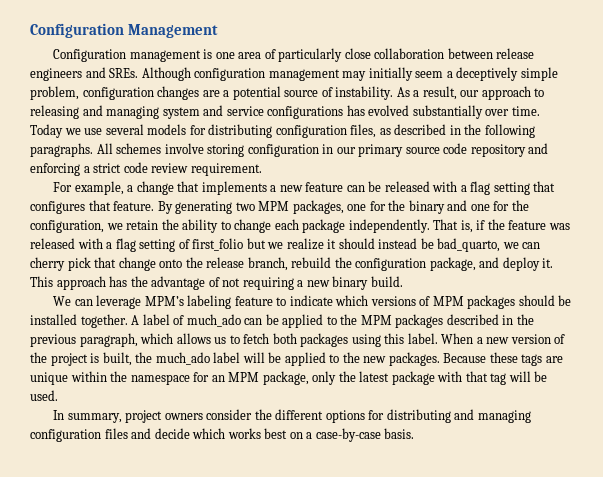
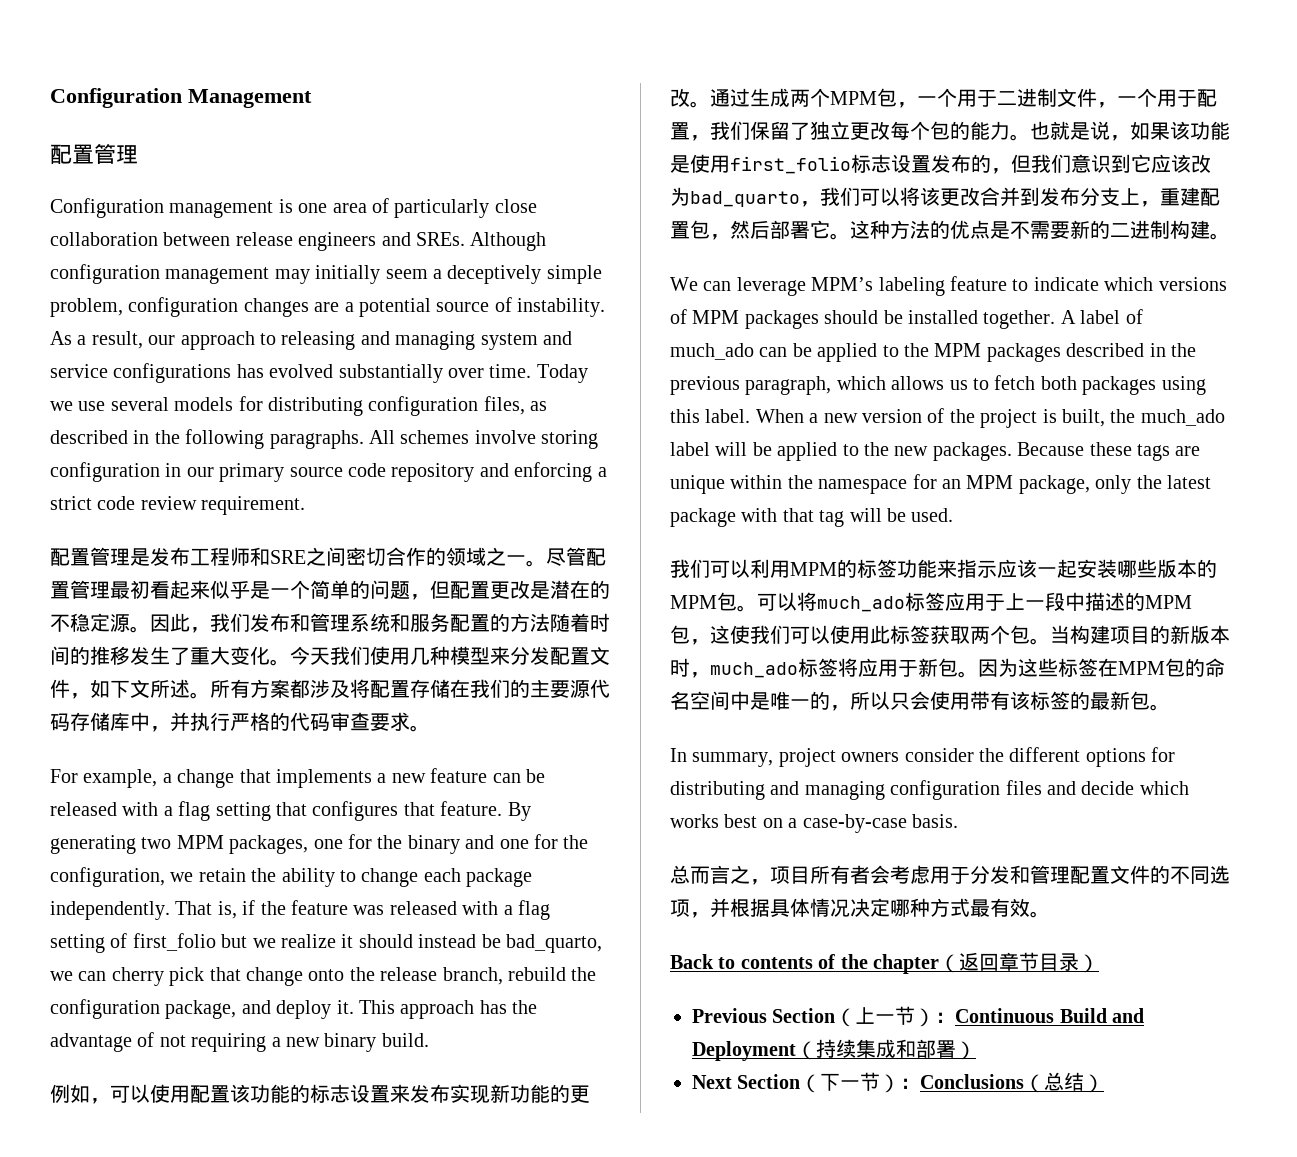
(219, 31) none -> [50,144,138,164] // 配置管理
(262, 169) none -> [50,547,606,567] [50,580,610,600] [50,613,610,633] [50,646,610,666] [50,679,610,699] [50,712,430,732] // 配置管理是发布工程师和SRE之间密切合作的领域之一。尽管配置管理最初看起来似乎是一个简单的问题，但配置更改是潜在的不稳定源。因此，我们发布和管理系统和服务配置的方法随着时间的推移发生了重大变化。今天我们使用几种模型来分发配置文件，如下文所述。所有方案都涉及将配置存储在我们的主要源代码存储库中，并执行严格的代码审查要求。
(403, 281) none -> [50,1084,590,1104] [670,88,1217,108] [670,121,1230,141] [670,154,1211,174] [670,187,1220,207] [670,220,1230,240] // 例如，可以使用配置该功能的标志设置来发布实现新功能的更改。通过生成两个MPM包，一个用于二进制文件，一个用于配置，我们保留了独立更改每个包的能力。也就是说，如果该功能是使用first_folio标志设置发布的，但我们意识到它应该改为bad_quarto，我们可以将该更改合并到发布分支上，重建配置包，然后部署它。这种方法的优点是不需要新的二进制构建。
(58, 395) none -> [670,559,1217,578] [670,592,1192,612] [670,625,1230,645] [670,658,1225,678] [670,691,1170,711] // 我们可以利用MPM的标签功能来指示应该一起安装哪些版本的MPM包。可以将much_ado标签应用于上一段中描述的MPM包，这使我们可以使用此标签获取两个包。当构建项目的新版本时，much_ado标签将应用于新包。因为这些标签在MPM包的命名空间中是唯一的，所以只会使用带有该标签的最新包。
(415, 433) none -> [670,865,1230,885] [670,898,1050,918] [670,952,1099,974] [692,1006,1145,1027] [692,1039,976,1061] [692,1072,1105,1093] // 总而言之，项目所有者会考虑用于分发和管理配置文件的不同选项，并根据具体情况决定哪种方式最有效。 // Back to contents of the chapter（返回章节目录） // Previous Section（上一节）：Continuous Build and Deployment（持续集成和部署） // Next Section（下一节）：Conclusions（总结）

